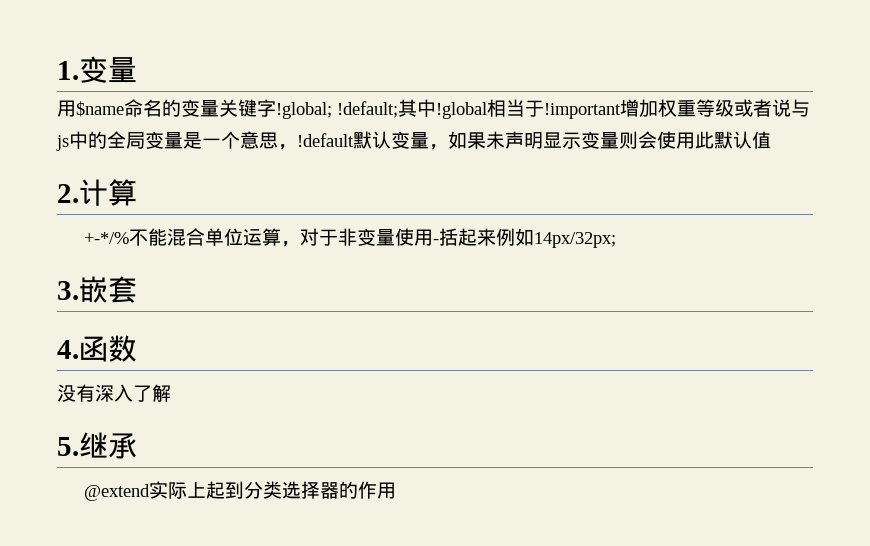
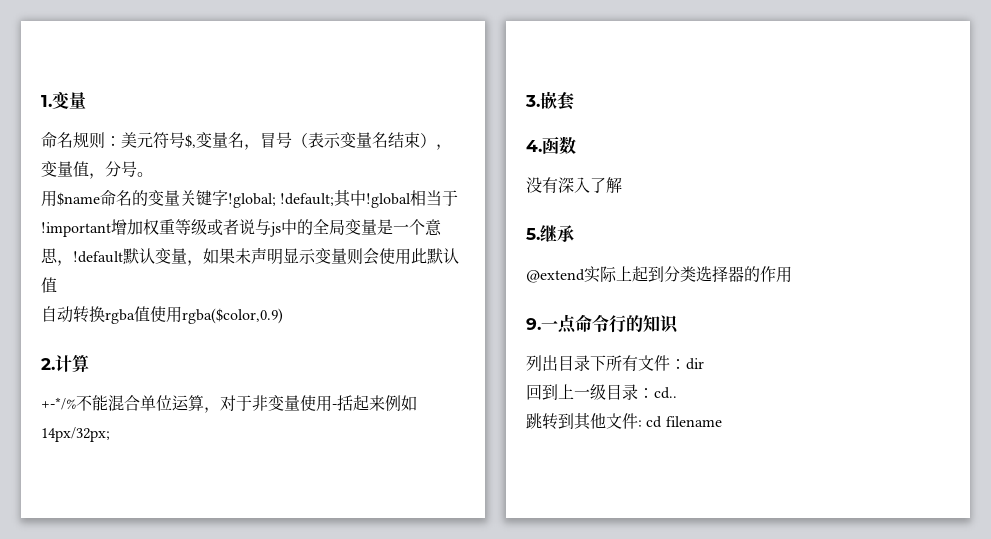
(137, 70) none -> [41,132,452,150] [41,161,153,179] // 命名规则：美元符号$,变量名，冒号（表示变量名结束），变量值，分号。
(771, 140) none -> [41,306,283,324] // 自动转换rgba值使用rgba($color,0.9)
(396, 490) none -> [526,314,679,334] [526,355,704,371] [526,384,677,400] [526,413,722,430] // 9.一点命令行的知识 // 列出目录下所有文件：dir // 回到上一级目录：cd.. // 跳转到其他文件: cd filename

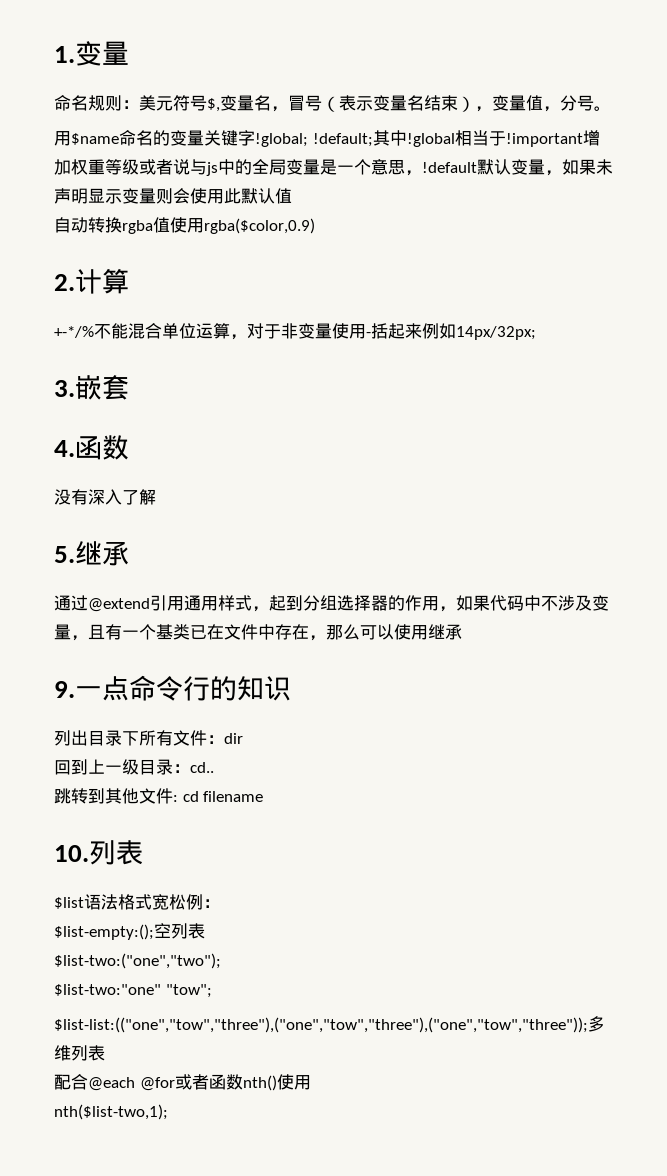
[526,266,792,283] @extend实际上起到分类选择器的作用 -> [54,595,609,612] [54,624,462,641] 通过@extend引用通用样式，起到分组选择器的作用，如果代码中不涉及变量，且有一个基类已在文件中存在，那么可以使用继承
(722, 421) none -> [54,840,143,865] [54,894,220,910] [54,923,205,940] [54,953,221,969] [54,984,212,998] [54,1016,605,1033] [54,1045,105,1061] [54,1074,311,1091] [54,1104,168,1120] // 10.列表 // $list语法格式宽松例： // $list-empty:();空列表 // $list-two:("one","two"); // $list-two:"one" "tow"; // $list-list:(("one","tow","three"),("one","tow","three"),("one","tow","three"));多维列表 // 配合@each @for或者函数nth()使用 // nth($list-two,1);

